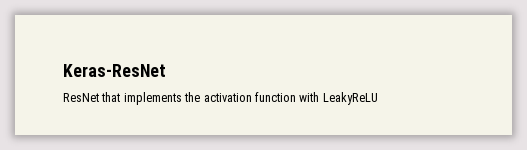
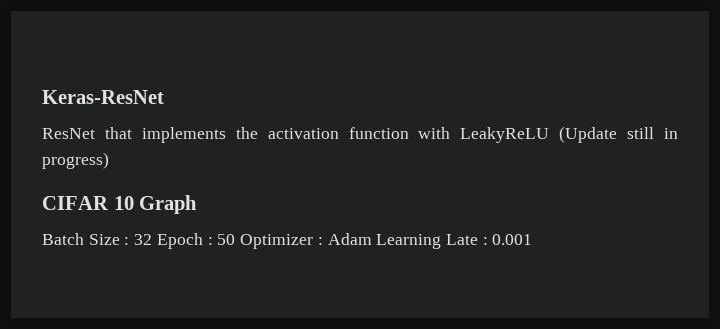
(378, 98) none -> [559,126,678,143] [42,152,109,169] [42,195,198,214] [42,233,533,249] (Update still in progress) // CIFAR 10 Graph // Batch Size : 32 Epoch : 50 Optimizer : Adam Learning Late : 0.001

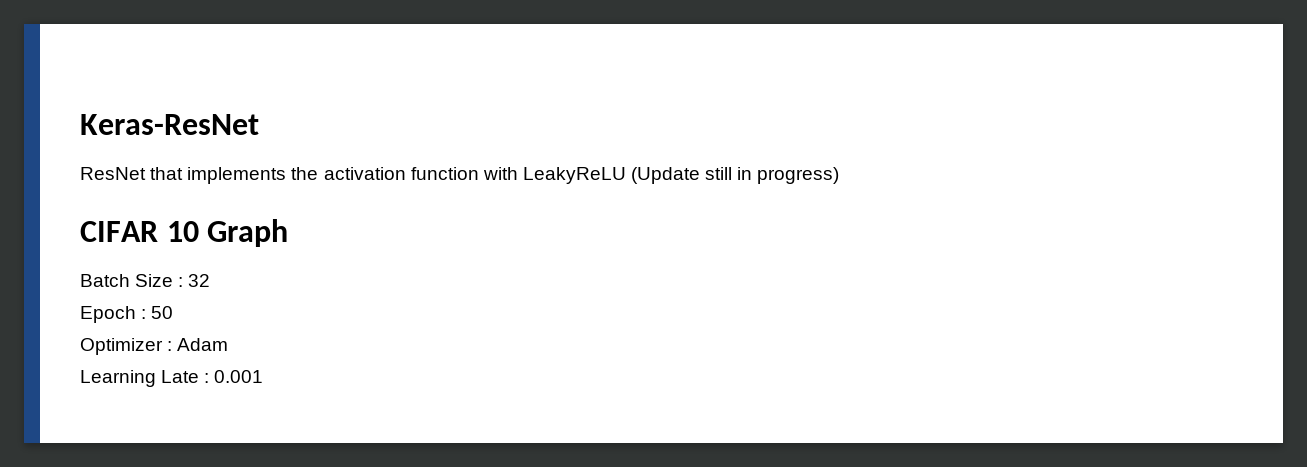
(153, 239) none -> (211, 280) //
(236, 239) none -> (174, 312) //
(372, 239) none -> (229, 344) //

